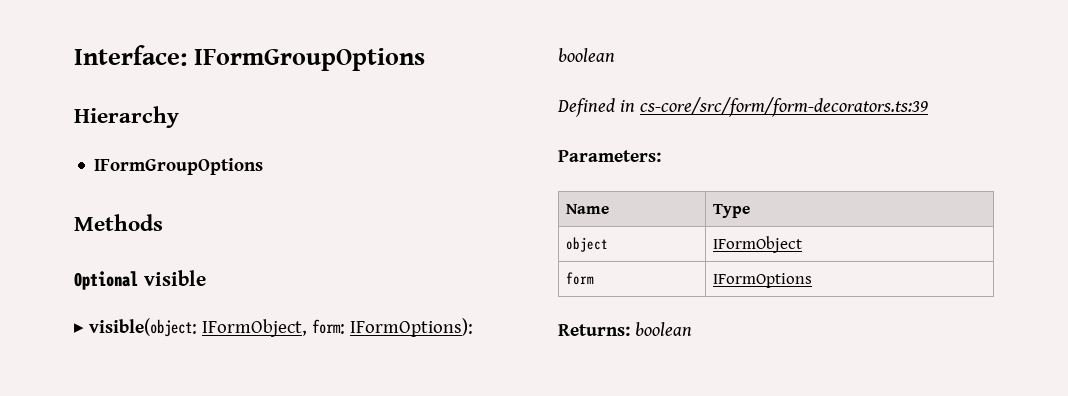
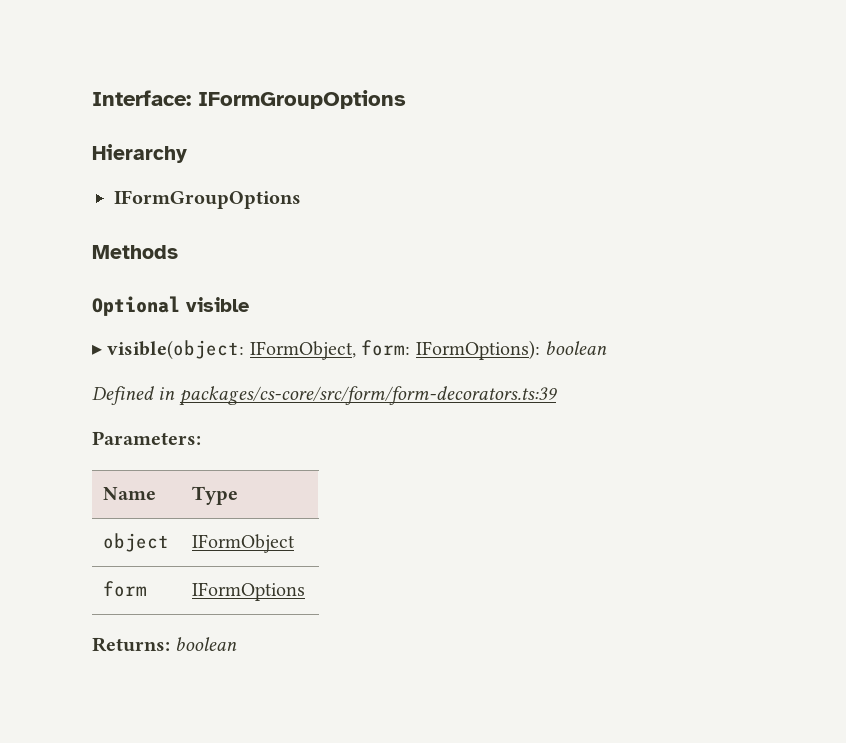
[639,97,928,117] cs-core/src/form/form-decorators.ts:39 -> [178,386,558,406] packages/cs-core/src/form/form-decorators.ts:39

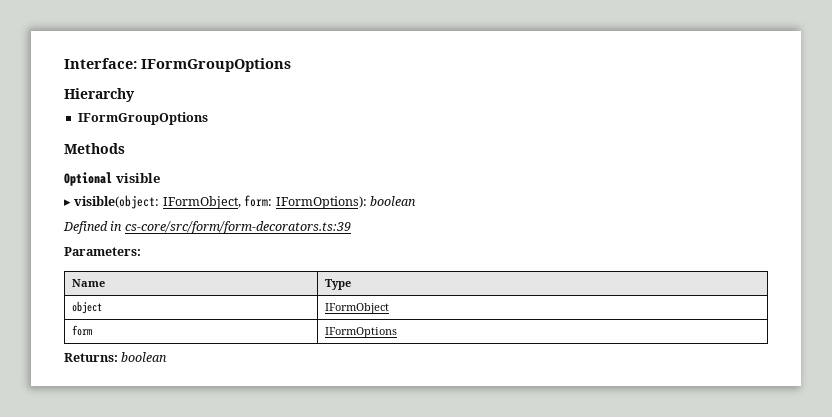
[178,386,558,406] packages/cs-core/src/form/form-decorators.ts:39 -> [124,221,351,234] cs-core/src/form/form-decorators.ts:39

